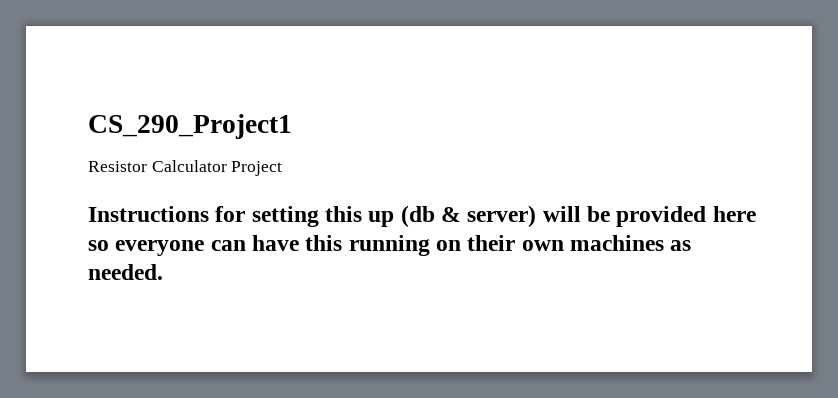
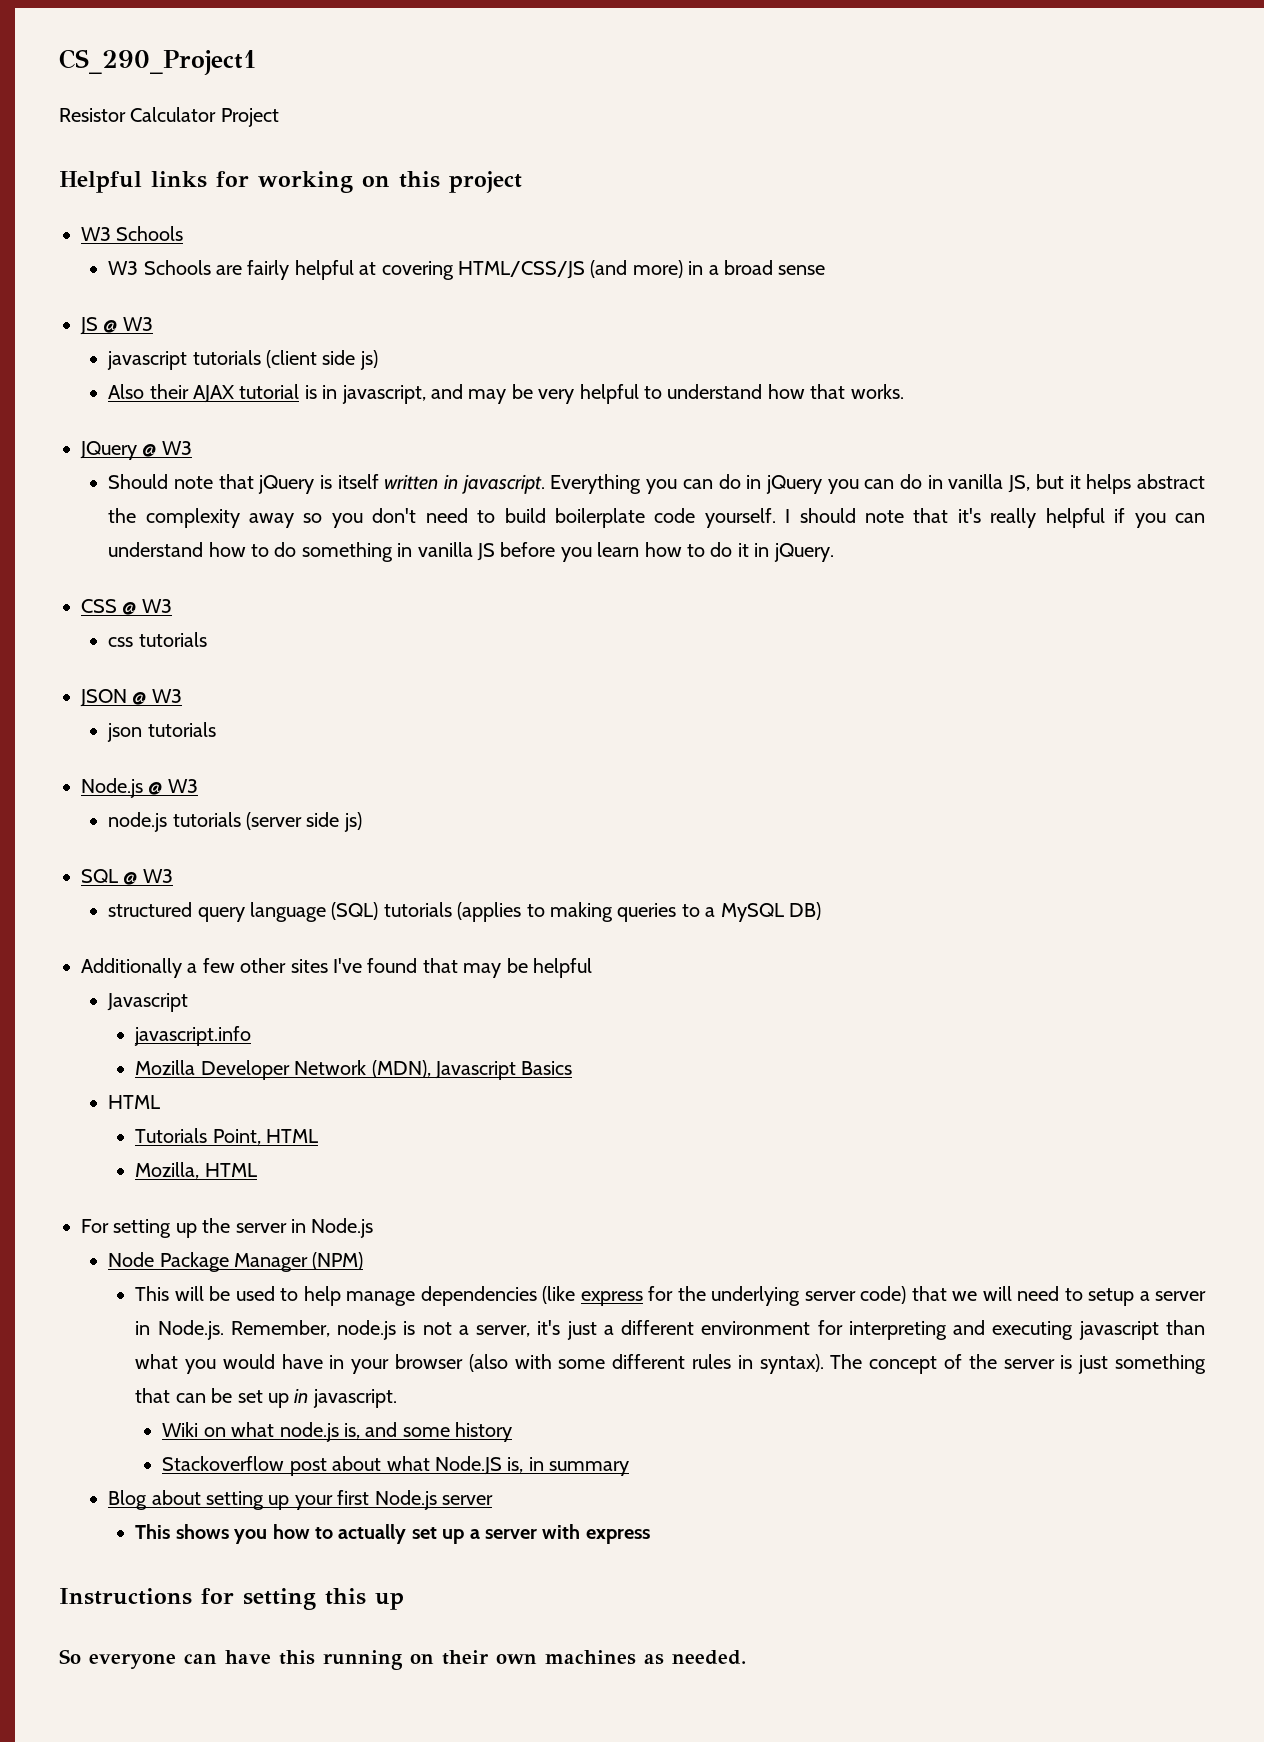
(283, 168) none -> [59,171,522,193] [81,226,184,241] [108,260,826,280] [80,317,153,335] [107,350,378,370] [108,384,904,404] [80,441,192,460] [108,474,1206,494] [108,508,1206,528] [108,542,834,562] [81,599,172,615] [108,632,207,647] [80,689,182,707] [107,722,216,742] [81,778,198,798] [108,812,362,832] [81,869,173,885] [108,902,821,922] [81,958,592,978] [107,993,189,1012] [134,1026,252,1046] [135,1060,573,1080] [108,1095,161,1109] [135,1128,319,1145] [135,1162,257,1179] [81,1218,374,1238] [108,1252,364,1272] [135,1286,1207,1306] [135,1320,1206,1340] [135,1354,1206,1374] [135,1388,397,1408] [162,1422,513,1442] [162,1456,630,1476] [108,1490,493,1510] [135,1524,650,1544] // Helpful links for working on this project // W3 Schools // W3 Schools are fairly helpful at covering HTML/CSS/JS (and more) in a broad sense // JS @ W3 // javascript tutorials (client side js) // Also their AJAX tutorial is in javascript, and may be very helpful to understand how that works. // JQuery @ W3 // Should note that jQuery is itself written in javascript. Everything you can do in jQuery you can do in vanilla JS, but it helps abstract the complexity away so you don't need to build boilerplate code yourself. I should note that it's really helpful if you can understand how to do something in vanilla JS before you learn how to do it in jQuery. // CSS @ W3 // css tutorials // JSON @ W3 // json tutorials // Node.js @ W3 // node.js tutorials (server side js) // SQL @ W3 // structured query language (SQL) tutorials (applies to making queries to a MySQL DB) // Additionally a few other sites I've found that may be helpful // Javascript // javascript.info // Mozilla Developer Network (MDN), Javascript Basics // HTML // Tutorials Point, HTML // Mozilla, HTML // For setting up the server in Node.js // Node Package Manager (NPM) // This will be used to help manage dependencies (like express for the underlying server code) that we will need to setup a server in Node.js. Remember, node.js is not a server, it's just a different environment for interpreting and executing javascript than what you would have in your browser (also with some different rules in syntax). The concept of the server is just something that can be set up in javascript. // Wiki on what node.js is, and some history // Stackoverflow post about what Node.JS is, in summary // Blog about setting up your first Node.js server // This shows you how to actually set up a server with express
[400,205,756,227] [88,240,109,251] (db & server) will be provided here so -> [59,1649,81,1664] // So

